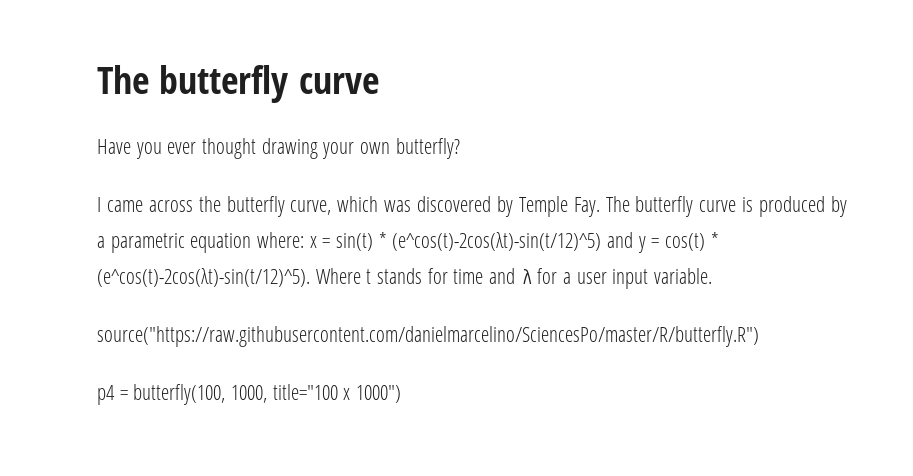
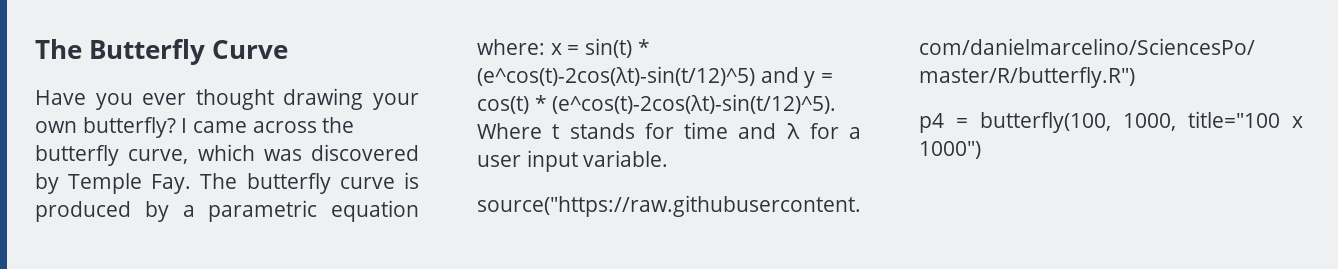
[97,65,379,103] The butterfly curve -> [35,39,288,65] The Butterfly Curve
(460, 148) // -> (176, 127) none

